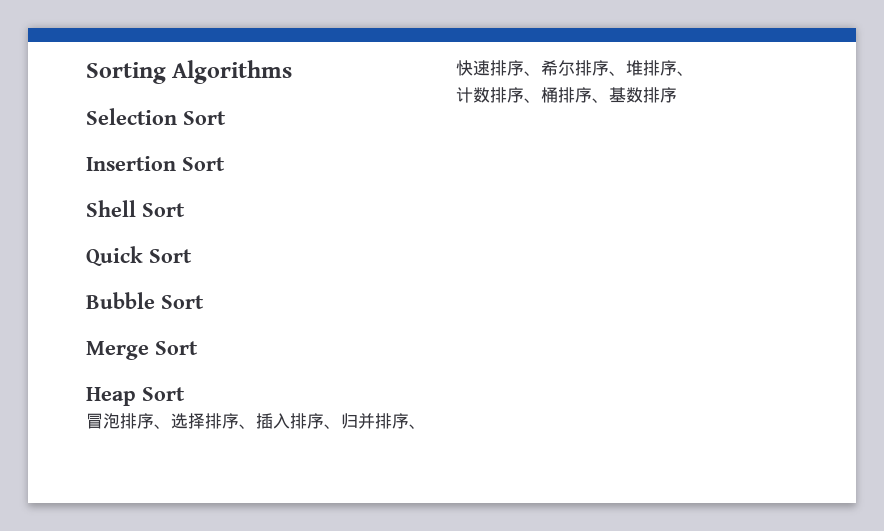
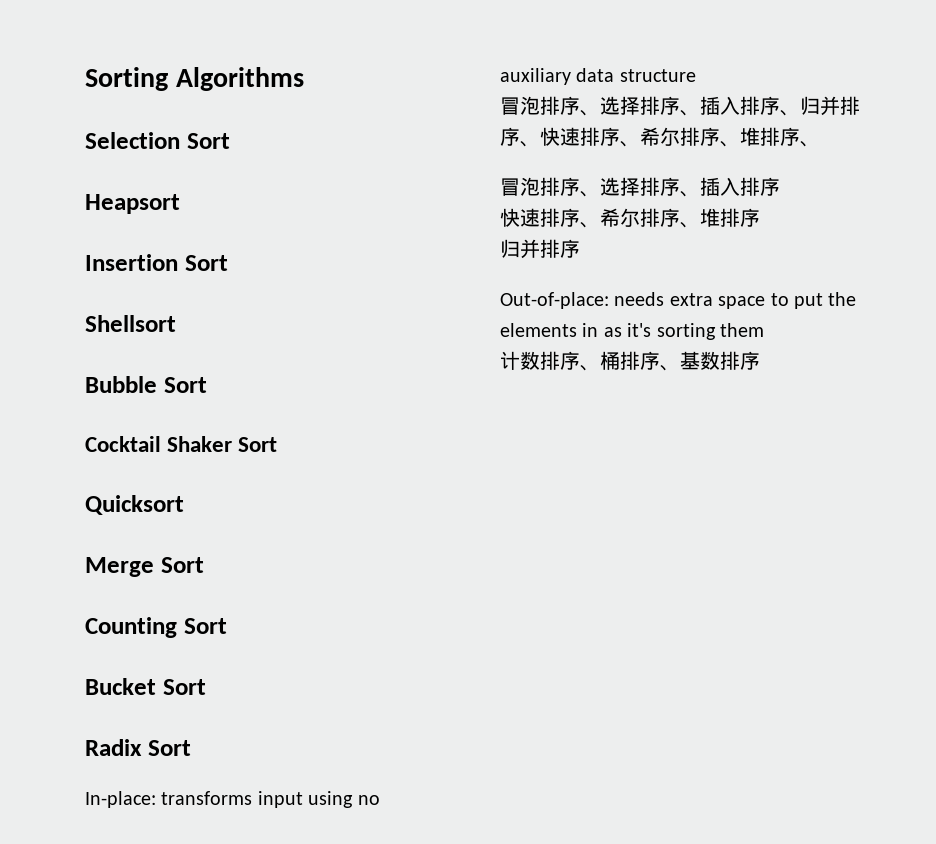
(226, 118) none -> [85,194,180,214] // Heapsort
[86,200,185,217] [86,246,192,266] [86,292,204,309] Shell Sort // Quick Sort // Bubble Sort -> [85,315,176,332] [85,376,207,393] [85,436,278,452] [85,495,184,515] Shellsort // Bubble Sort // Cocktail Shaker Sort // Quicksort
[86,387,185,406] Heap Sort -> [85,617,227,638] [85,678,206,695] [85,739,191,756] [85,791,380,808] [500,68,696,85] Counting Sort // Bucket Sort // Radix Sort // In-place: transforms input using no auxiliary data structure
(694, 73) none -> [500,177,780,197] [500,208,760,228] [500,239,580,259] [500,292,857,309] [500,323,764,340] // 冒泡排序、选择排序、插入排序 // 快速排序、希尔排序、堆排序 // 归并排序 // Out-of-place: needs extra space to put the elements in as it's sorting them

